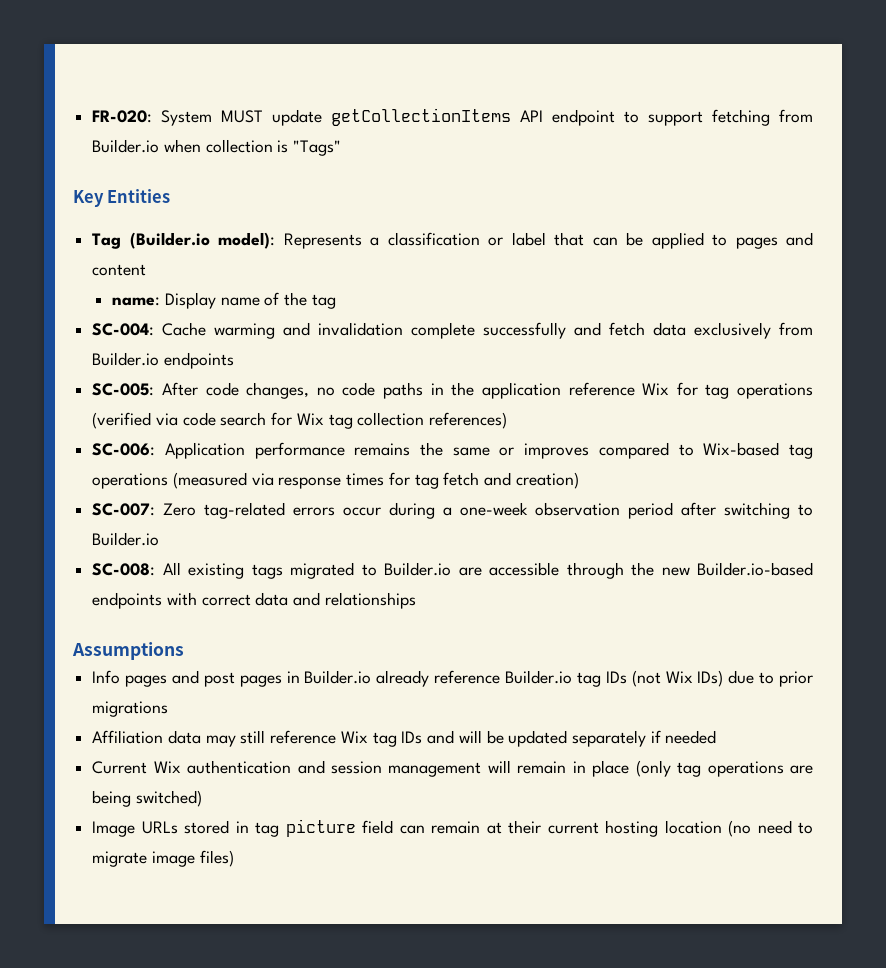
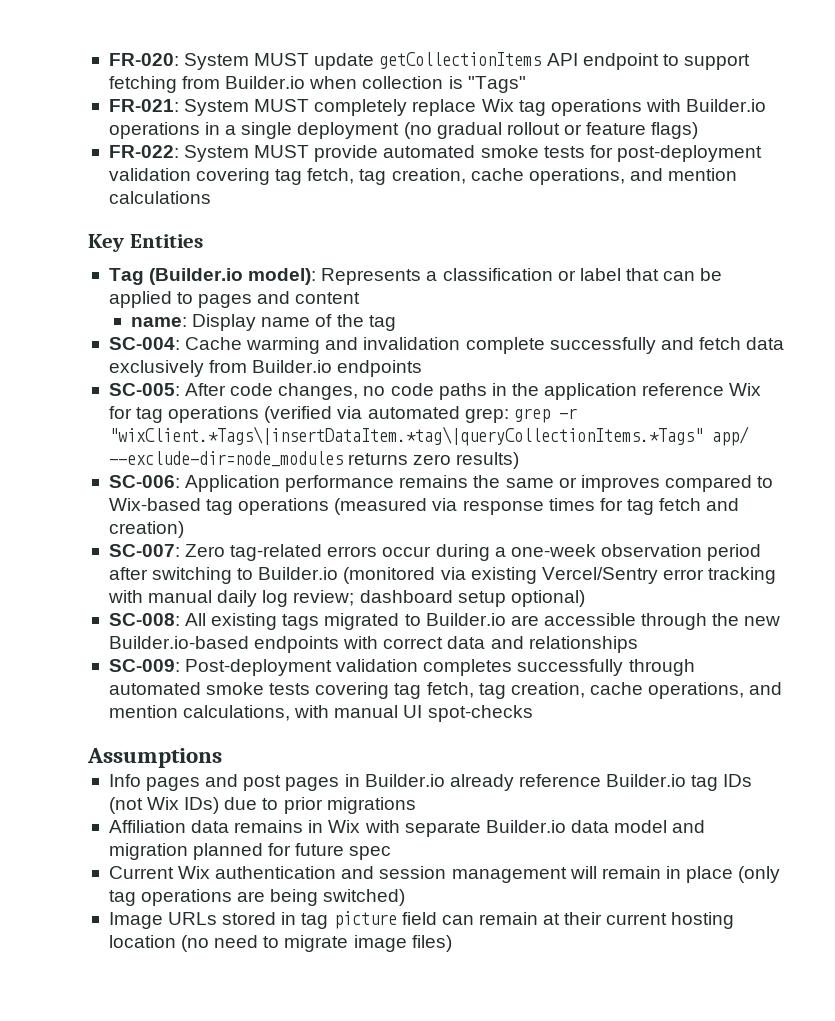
(342, 148) none -> [108,99,767,116] [108,122,699,139] [108,145,762,162] [108,168,738,185] [108,191,211,204] // FR-021: System MUST completely replace Wix tag operations with Builder.io operations in a single deployment (no gradual rollout or feature flags) // FR-022: System MUST provide automated smoke tests for post-deployment validation covering tag fetch, tag creation, cache operations, and mention calculations
[182,412,508,429] code search for Wix tag collection references) -> [367,406,577,423] [108,426,749,446] [108,451,520,469] automated grep: grep -r "wixClient.*Tags\|insertDataItem.*tag\|queryCollectionItems.*Tags" app/ --exclude-dir=node_modules returns zero results)
(160, 539) none -> [343,567,777,584] [107,590,585,607] (monitored via existing Vercel/Sentry error tracking with manual daily log review; dashboard setup optional)
(416, 600) none -> [108,659,695,676] [108,682,783,699] [108,705,533,722] // SC-009: Post-deployment validation completes successfully through automated smoke tests covering tag fetch, tag creation, cache operations, and mention calculations, with manual UI spot-checks
[205,730,717,747] may still reference Wix tag IDs and will be updated separately if needed -> [234,820,706,837] [108,843,392,860] remains in Wix with separate Builder.io data model and migration planned for future spec

